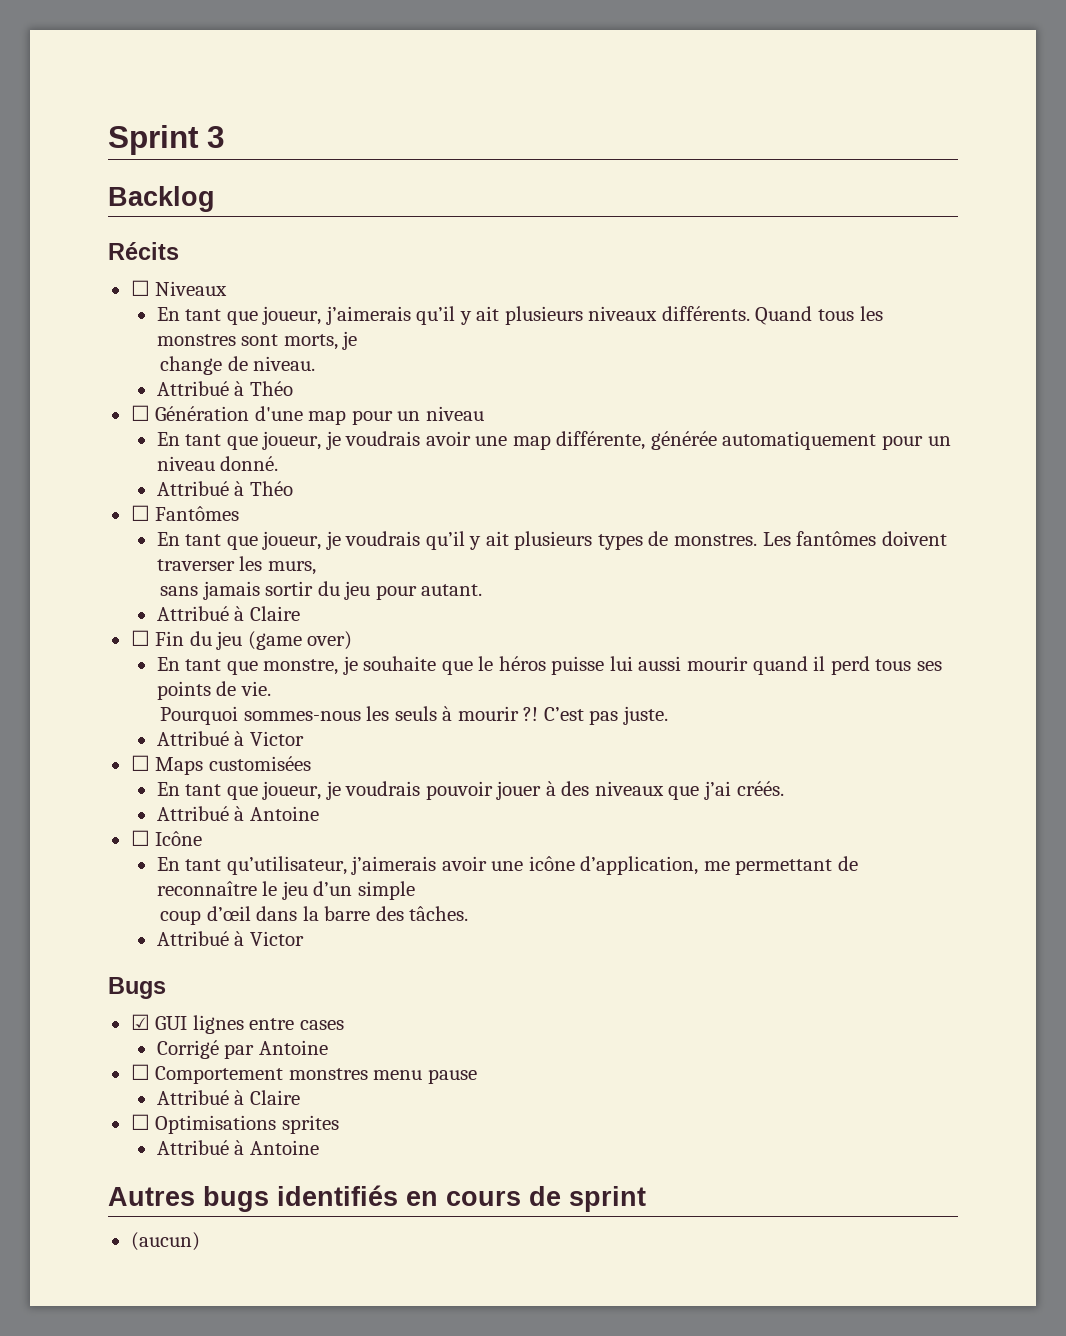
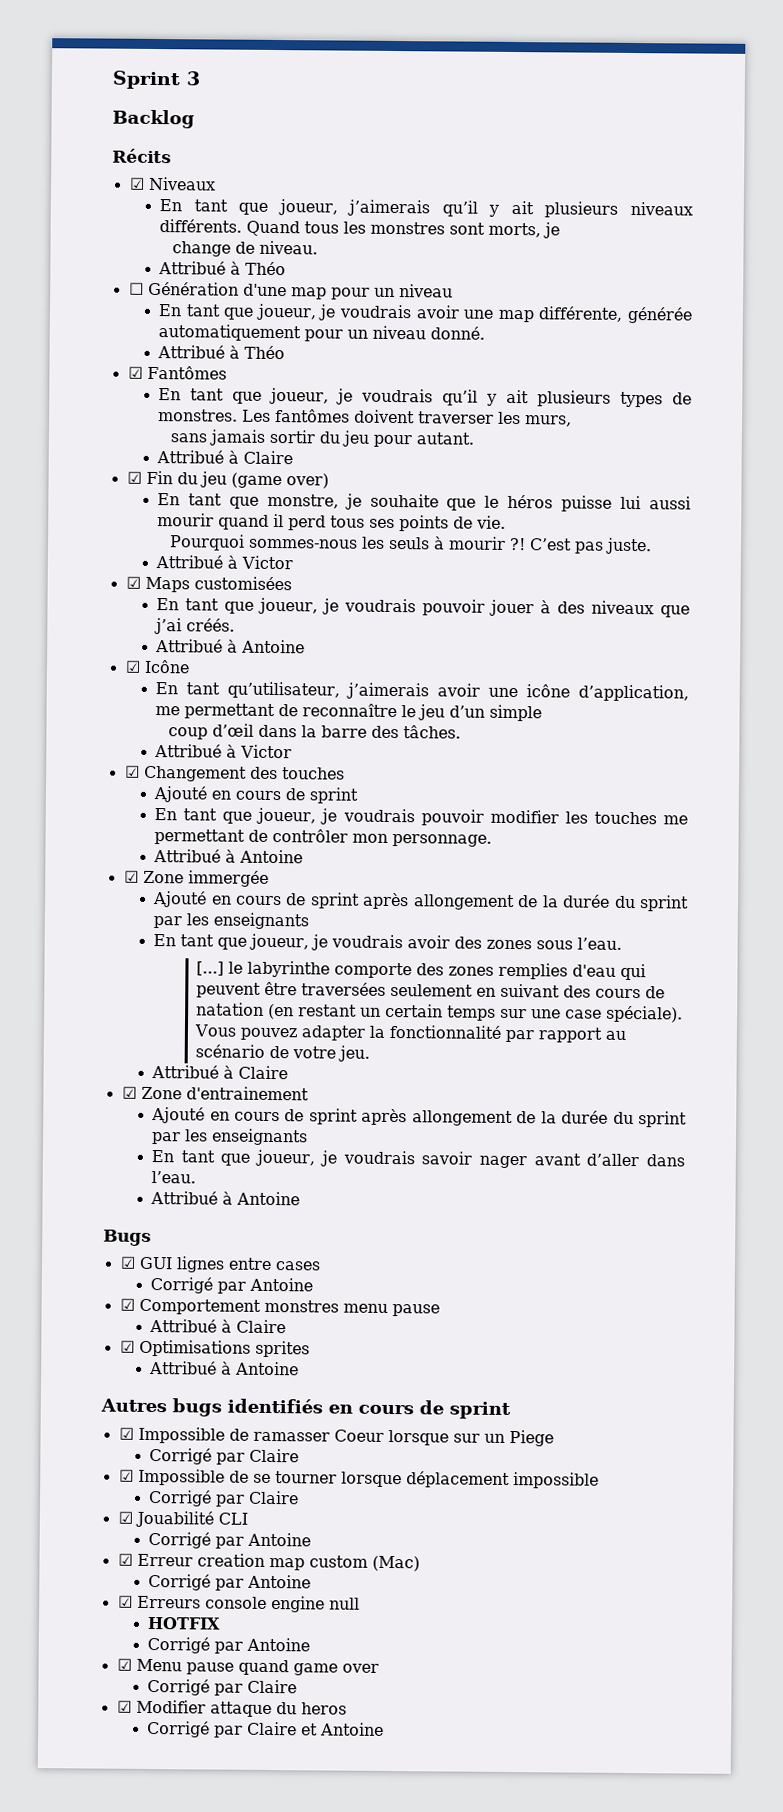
[130,280,150,296] ☐ -> [128,177,145,190] ☑
[130,505,150,521] ☐ -> [127,366,143,379] ☑
[130,630,150,646] ☐ -> [126,471,142,484] ☑
[130,755,150,771] ☐ -> [125,576,141,589] ☑
[130,830,150,846] ☐ -> [124,660,141,673] ☑
(304, 938) none -> [124,765,345,782] [153,786,359,804] [154,807,688,826] [154,829,493,847] [153,849,304,864] [123,870,269,887] [152,891,689,912] [153,912,310,930] [153,933,623,951] [196,960,647,981] [196,981,666,999] [196,1002,684,1023] [194,1024,627,1043] [195,1044,371,1062] [151,1064,289,1080] [121,1086,309,1101] [151,1106,687,1128] [151,1128,309,1146] [151,1149,686,1169] [151,1171,197,1184] [150,1190,301,1206] // ☑ Changement des touches // Ajouté en cours de sprint // En tant que joueur, je voudrais pouvoir modifier les touches me permettant de contrôler mon personnage. // Attribué à Antoine // ☑ Zone immergée // Ajouté en cours de sprint après allongement de la durée du sprint par les enseignants // En tant que joueur, je voudrais avoir des zones sous l’eau. // [...] le labyrinthe comporte des zones remplies d'eau qui peuvent être traversées seulement en suivant des cours de natation (en restant un certain temps sur une case spéciale). Vous pouvez adapter la fonctionnalité par rapport au scénario de votre jeu. // Attribué à Claire // ☑ Zone d'entrainement // Ajouté en cours de sprint après allongement de la durée du sprint par les enseignants // En tant que joueur, je voudrais savoir nager avant d’aller dans l’eau. // Attribué à Antoine
[130,1064,150,1080] ☐ -> [119,1298,135,1311] ☑
[130,1114,150,1130] ☐ -> [119,1340,135,1353] ☑
[130,1232,200,1251] (aucun) -> [118,1426,554,1447] [149,1447,300,1465] [118,1468,599,1489] [148,1489,300,1507] [117,1510,248,1528] [148,1531,312,1549] [117,1553,420,1572] [148,1573,312,1591] [117,1595,360,1613] [147,1616,222,1630] [147,1636,311,1654] [116,1658,379,1676] [147,1678,298,1696] [116,1699,347,1718] [147,1720,385,1738] ☑ Impossible de ramasser Coeur lorsque sur un Piege // Corrigé par Claire // ☑ Impossible de se tourner lorsque déplacement impossible // Corrigé par Claire // ☑ Jouabilité CLI // Corrigé par Antoine // ☑ Erreur creation map custom (Mac) // Corrigé par Antoine // ☑ Erreurs console engine null // HOTFIX // Corrigé par Antoine // ☑ Menu pause quand game over // Corrigé par Claire // ☑ Modifier attaque du heros // Corrigé par Claire et Antoine

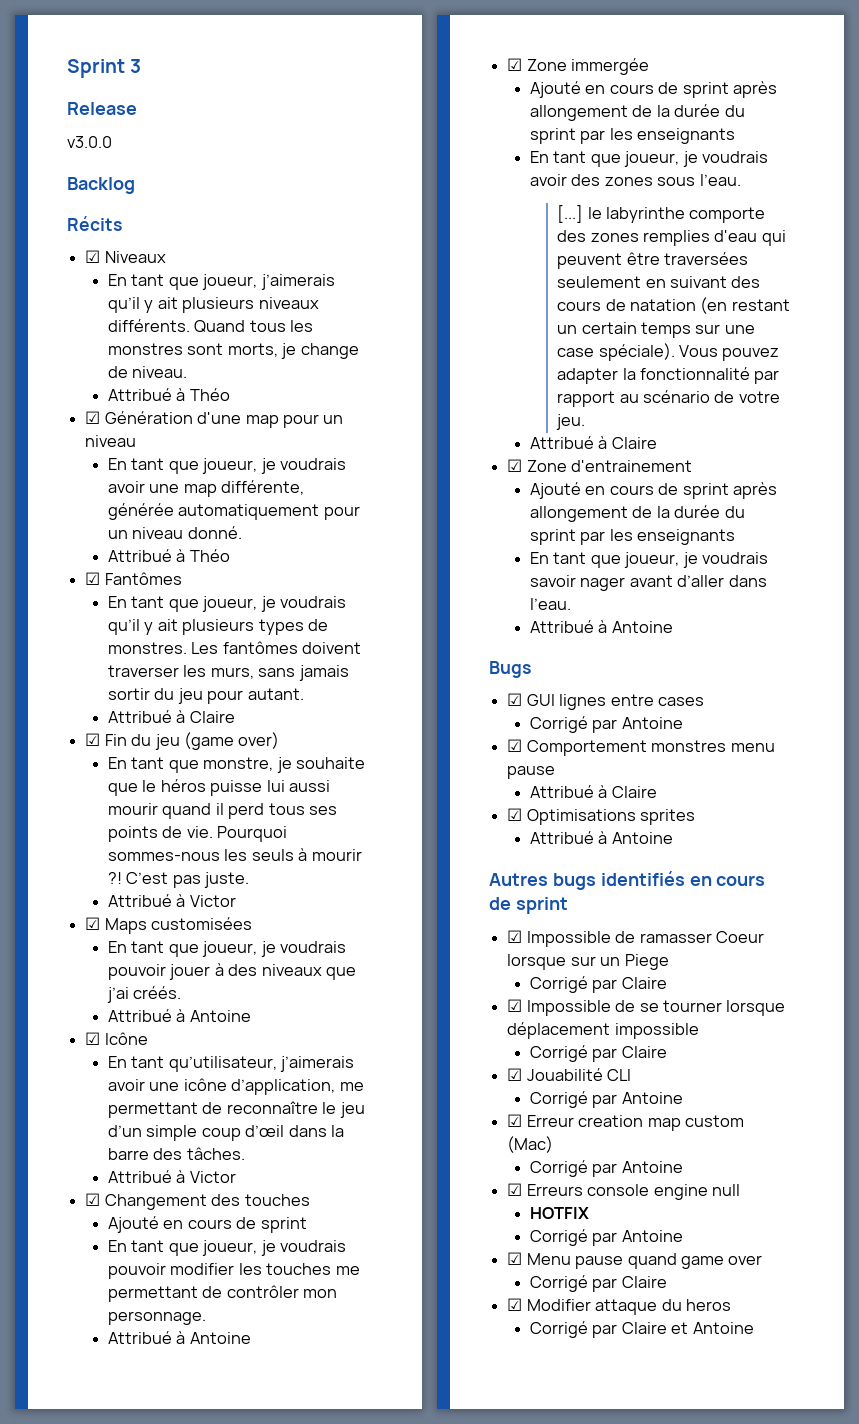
(200, 78) none -> [67,102,137,115] [67,136,112,148] // Release // v3.0.0
(561, 230) // -> (297, 351) none
[128,282,144,295] ☐ -> [85,411,101,424] ☑
(573, 421) // -> (254, 673) none
(507, 522) // -> (213, 832) none
(543, 713) // -> (198, 1133) none

